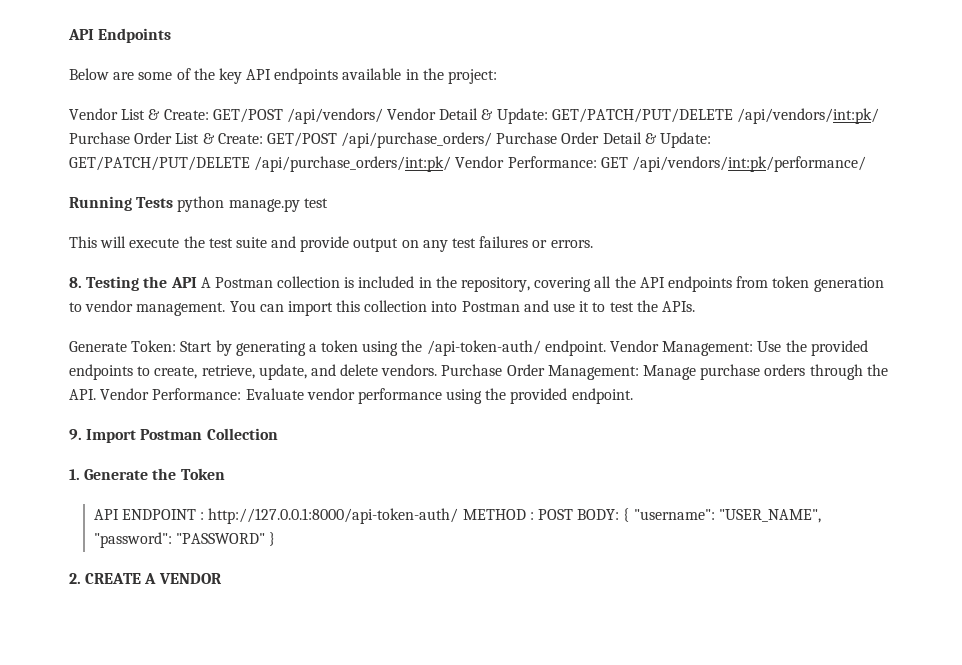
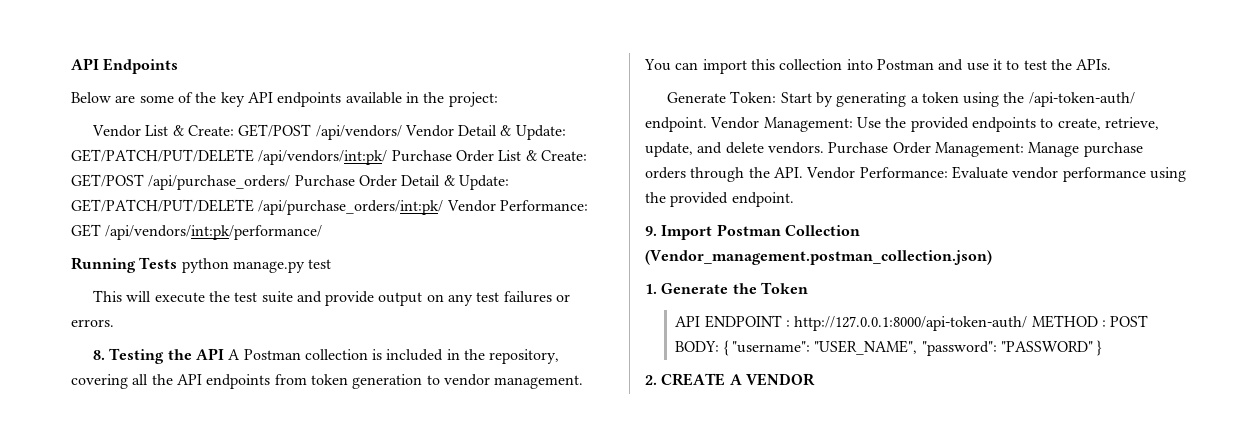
(278, 434) none -> [645,250,992,265] (Vendor_management.postman_collection.json)

